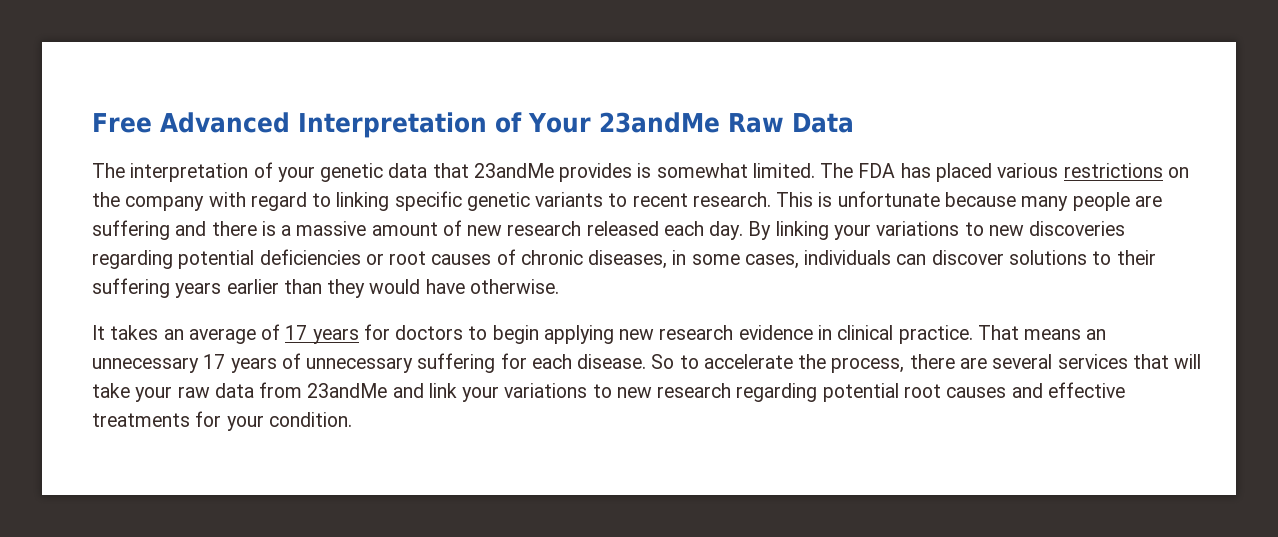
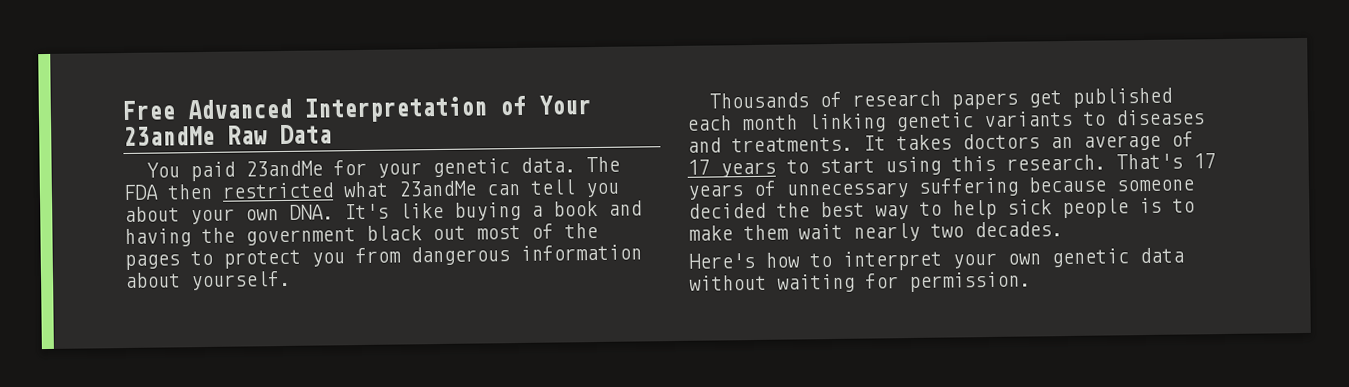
[92,162,1189,182] [92,191,1162,211] [92,220,1126,240] [92,249,1156,269] [92,278,559,298] The interpretation of your genetic data that 23andMe provides is somewhat limited. The FDA has placed various restrictions on the company with regard to linking specific genetic variants to recent research. This is unfortunate because many people are suffering and there is a massive amount of new research released each day. By linking your variations to new discoveries regarding potential deficiencies or root causes of chronic diseases, in some cases, individuals can discover solutions to their suffering years earlier than they would have otherwise. // -> [145,156,620,182] [123,179,620,201] [124,200,642,225] [124,222,598,248] [124,244,642,271] [124,270,291,291] [708,87,1172,110] [687,109,1205,133] [687,136,853,153] You paid 23andMe for your genetic data. The FDA then restricted what 23andMe can tell you about your own DNA. It's like buying a book and having the government black out most of the pages to protect you from dangerous information about yourself. // Thousands of research papers get published each month linking genetic variants to diseases and treatments.
(159, 332) none -> [962,133,1040,150] doctors
[363,324,1107,344] [92,357,199,373] for doctors to begin applying new research evidence in clinical practice. That means an unnecessary -> [786,153,1183,176] to start using this research. That's
[500,353,1202,373] [92,382,1125,402] [92,411,352,431] for each disease. So to accelerate the process, there are several services that will take your raw data from 23andMe and link your variations to new research regarding potential root causes and effective treatments for your condition. -> [1028,176,1195,193] [688,197,1195,220] [688,221,1063,242] [688,247,1184,271] [689,271,1031,293] because someone decided the best way to help sick people is to make them wait nearly two decades. // Here's how to interpret your own genetic data without waiting for permission.

